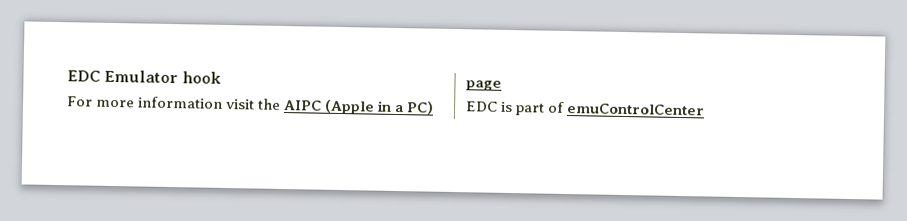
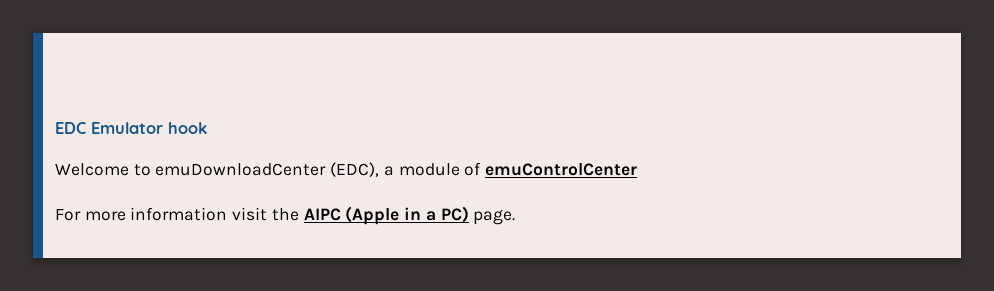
(221, 77) none -> [55,162,638,177] // Welcome to emuDownloadCenter (EDC), a module of emuControlCenter
[466,80,502,91] [465,101,706,116] page // EDC is part of emuControlCenter -> [473,210,516,225] page.

